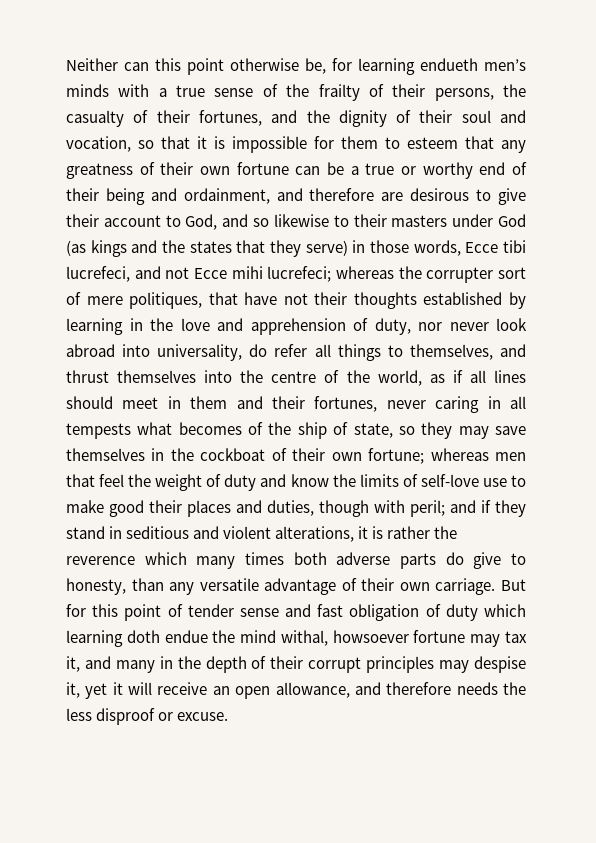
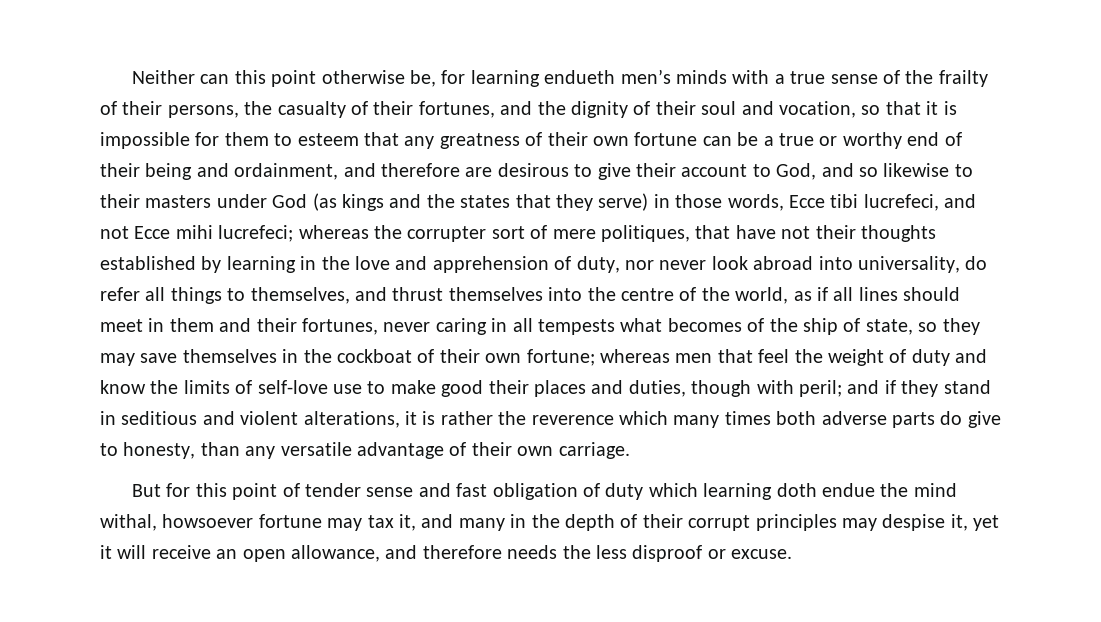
(496, 586) none -> (630, 450) //

